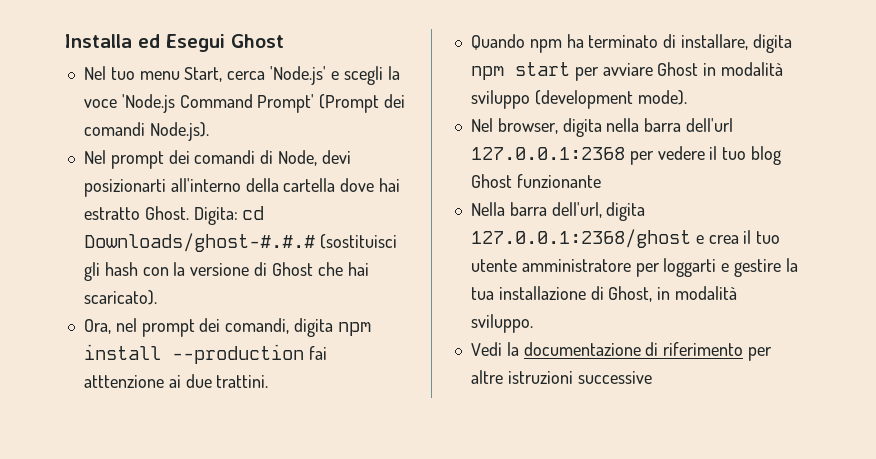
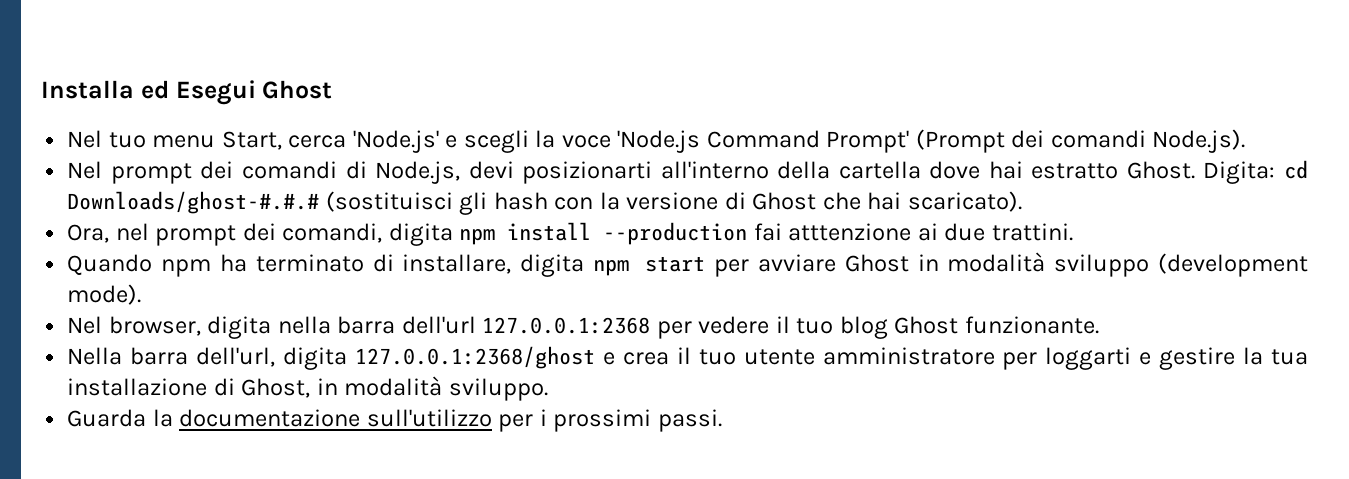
[278,150,318,166] Node, -> [375,161,461,184] Node.js,
[516,174,601,188] funzionante -> [964,316,1099,334] funzionante.
[470,342,502,356] Vedi -> [67,409,147,427] Guarda
[645,342,773,361] [470,370,652,384] di riferimento per altre istruzioni successive -> [366,409,722,432] sull'utilizzo per i prossimi passi.

